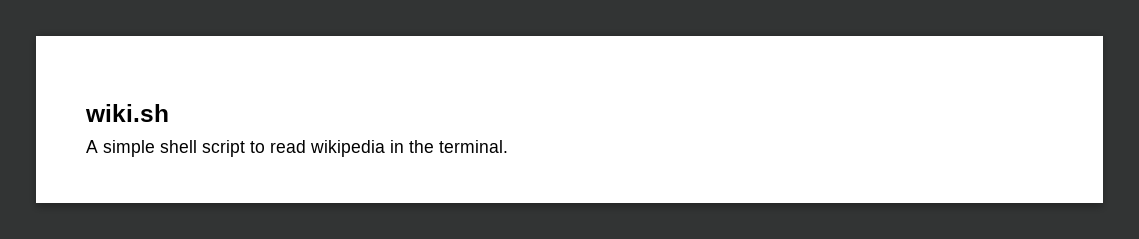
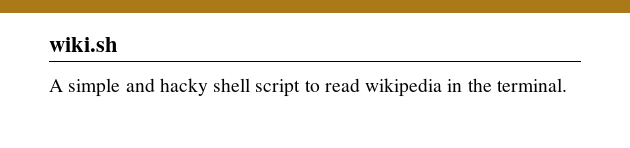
(155, 148) none -> [125,78,208,96] and hacky

